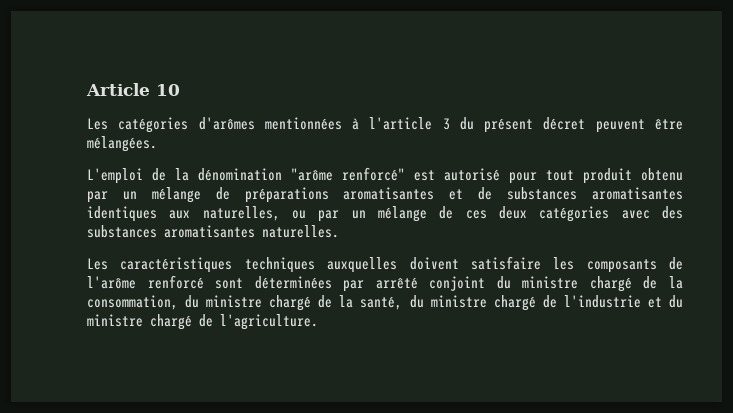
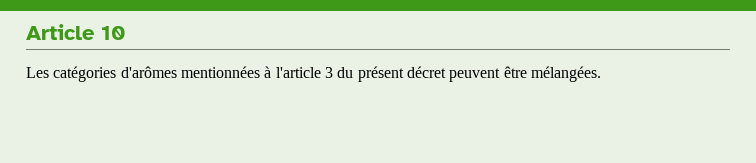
[87,167,683,184] [87,187,684,203] [87,206,683,222] [87,225,339,238] [87,256,683,273] [87,275,683,292] [87,295,684,311] [87,314,318,330] // L'emploi de la dénomination "arôme renforcé" est autorisé pour tout produit obtenu par un mélange de préparations aromatisantes et de substances aromatisantes identiques aux naturelles, ou par un mélange de ces deux catégories avec des substances aromatisantes naturelles. // Les caractéristiques techniques auxquelles doivent satisfaire les composants de l'arôme renforcé sont déterminées par arrêté conjoint du ministre chargé de la consommation, du ministre chargé de la santé, du ministre chargé de l'industrie et du ministre chargé de l'agriculture. -> (601, 74) none

